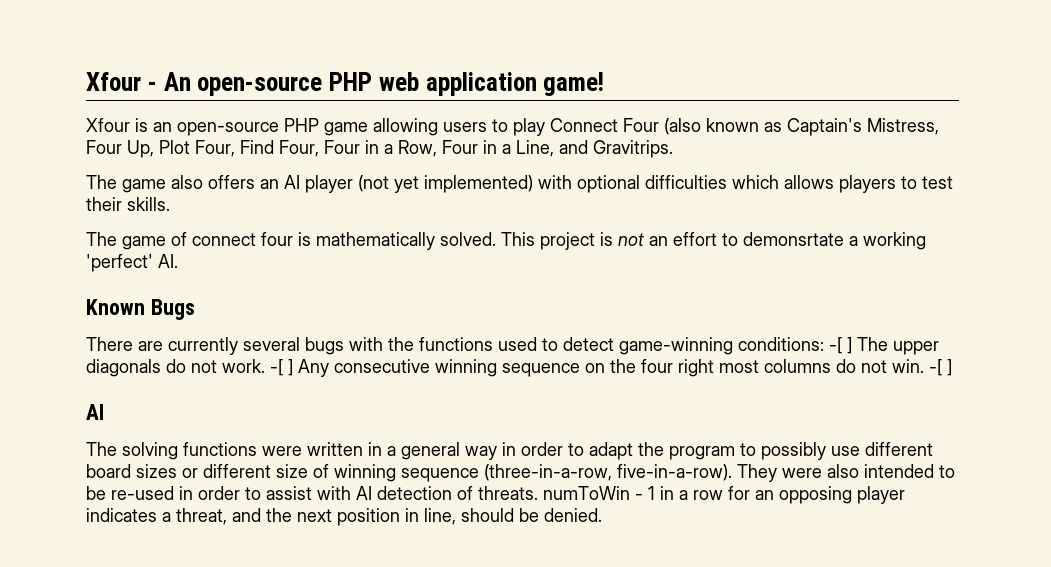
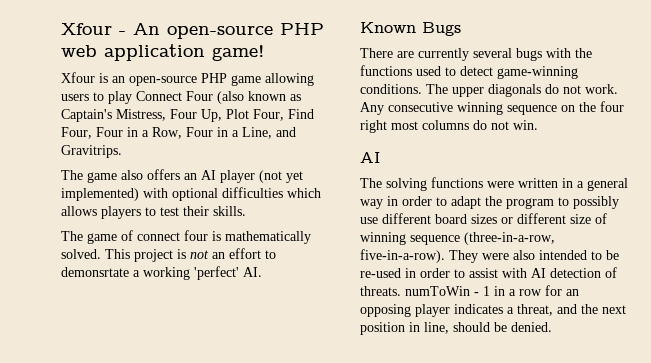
[738,337,852,354] conditions: -[ ] -> [360,84,422,94] conditions.
[270,359,293,376] -[ ] -> (618, 89) none
[929,359,952,376] -[ ] -> (538, 125) none

